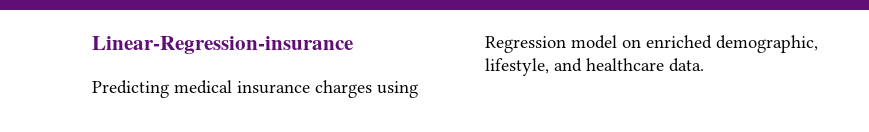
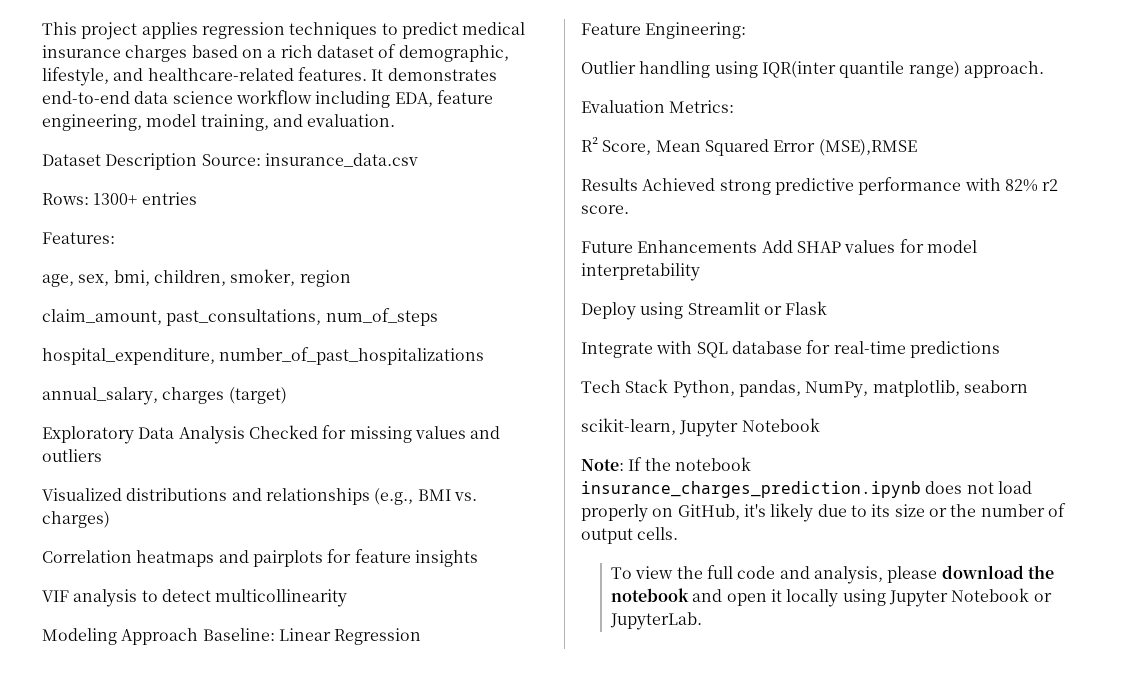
[92,36,353,54] [92,80,418,98] [485,35,818,53] [485,58,704,76] Linear-Regression-insurance // Predicting medical insurance charges using Regression model on enriched demographic, lifestyle, and healthcare data. -> [42,22,526,40] [42,44,509,62] [42,67,497,86] [42,90,493,108] [42,114,396,131] [42,153,418,170] [42,192,197,205] [42,232,115,244] [42,269,351,287] [42,308,438,326] [42,347,485,365] [42,387,287,405] [42,425,501,444] [42,449,102,462] [42,488,477,505] [42,511,110,528] [42,549,478,567] [42,589,348,607] [42,628,422,645] [581,22,747,39] [581,61,1044,78] [581,100,735,113] [581,137,917,156] [581,177,1059,195] [581,205,629,214] [581,239,977,253] [581,263,700,281] [581,301,828,320] [581,340,1000,358] [581,379,1028,398] [581,418,820,437] [581,457,751,471] [581,481,1032,498] [581,503,1066,522] [581,527,679,544] [610,565,1054,584] [610,588,1052,607] [609,612,702,630] This project applies regression techniques to predict medical insurance charges based on a rich dataset of demographic, lifestyle, and healthcare-related features. It demonstrates end-to-end data science workflow including EDA, feature engineering, model training, and evaluation. // Dataset Description Source: insurance_data.csv // Rows: 1300+ entries // Features: // age, sex, bmi, children, smoker, region // claim_amount, past_consultations, num_of_steps // hospital_expenditure, number_of_past_hospitalizations // annual_salary, charges (target) // Exploratory Data Analysis Checked for missing values and outliers // Visualized distributions and relationships (e.g., BMI vs. charges) // Correlation heatmaps and pairplots for feature insights // VIF analysis to detect multicollinearity // Modeling Approach Baseline: Linear Regression // Feature Engineering: // Outlier handling using IQR(inter quantile range) approach. // Evaluation Metrics: // R² Score, Mean Squared Error (MSE),RMSE // Results Achieved strong predictive performance with 82% r2 score. // Future Enhancements Add SHAP values for model interpretability // Deploy using Streamlit or Flask // Integrate with SQL database for real-time predictions // Tech Stack Python, pandas, NumPy, matplotlib, seaborn // scikit-learn, Jupyter Notebook // Note: If the notebook insurance_charges_prediction.ipynb does not load properly on GitHub, it's likely due to its size or the number of output cells. // To view the full code and analysis, please download the notebook and open it locally using Jupyter Notebook or JupyterLab.

